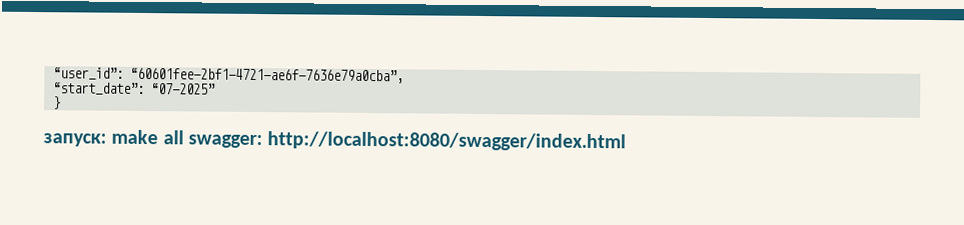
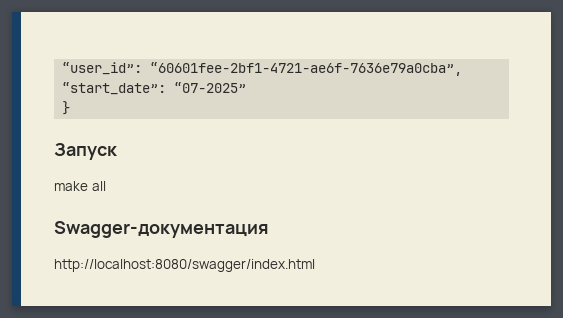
[43,133,107,147] запуск: -> [54,143,118,160] Запуск //
[187,134,263,149] swagger: -> [54,221,269,238] // Swagger-документация //

